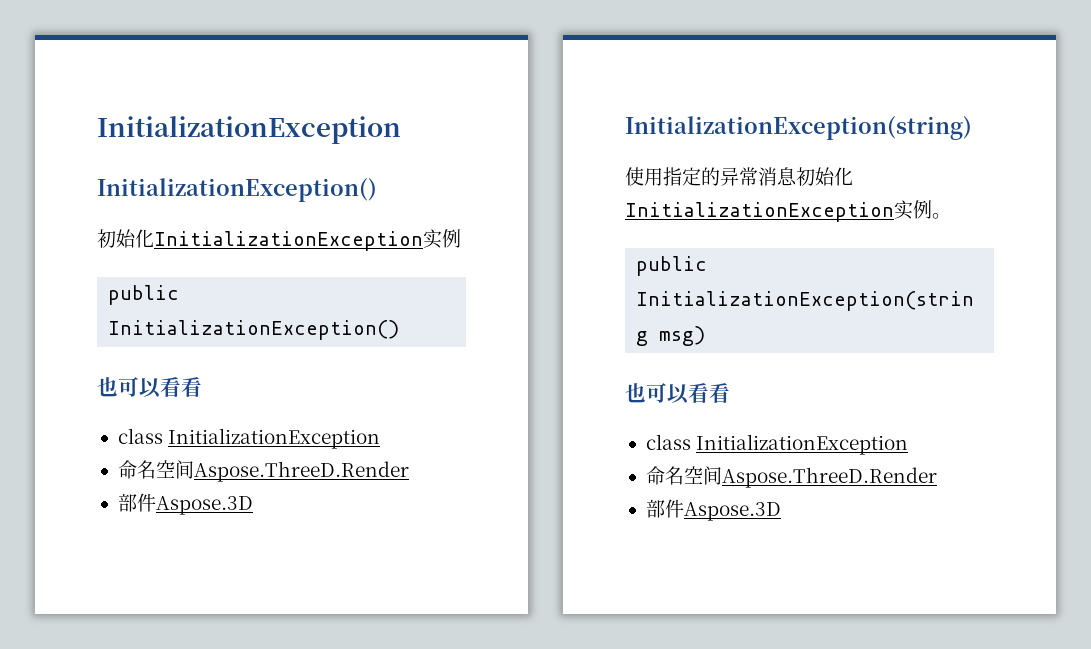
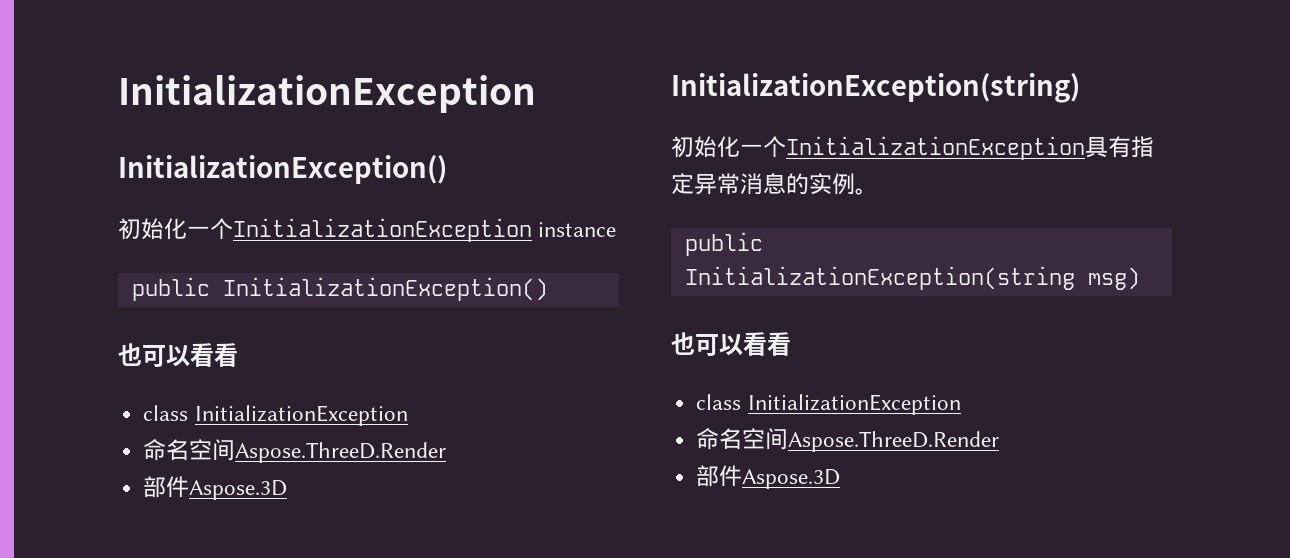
[154,229,461,251] InitializationException实例 -> [187,218,617,242] 一个InitializationException instance
[625,167,853,186] [625,202,894,222] 使用指定的异常消息初始化InitializationException -> [671,136,1154,160] [671,173,809,195] 初始化一个InitializationException具有指定异常消息的

